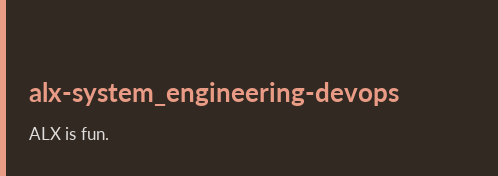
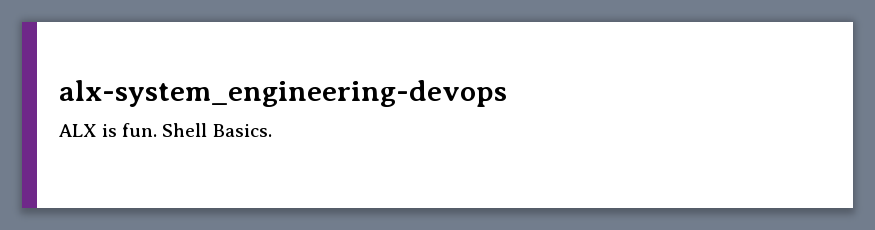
(109, 133) none -> [162,123,272,137] Shell Basics.

